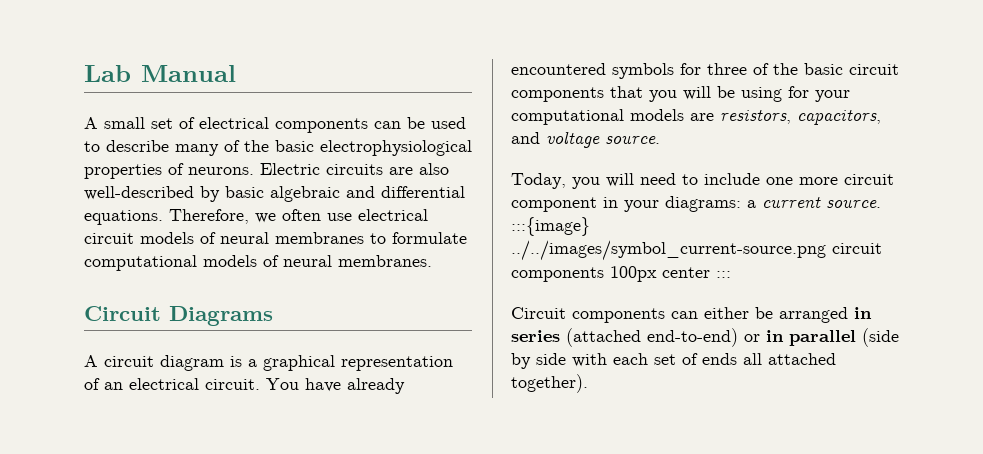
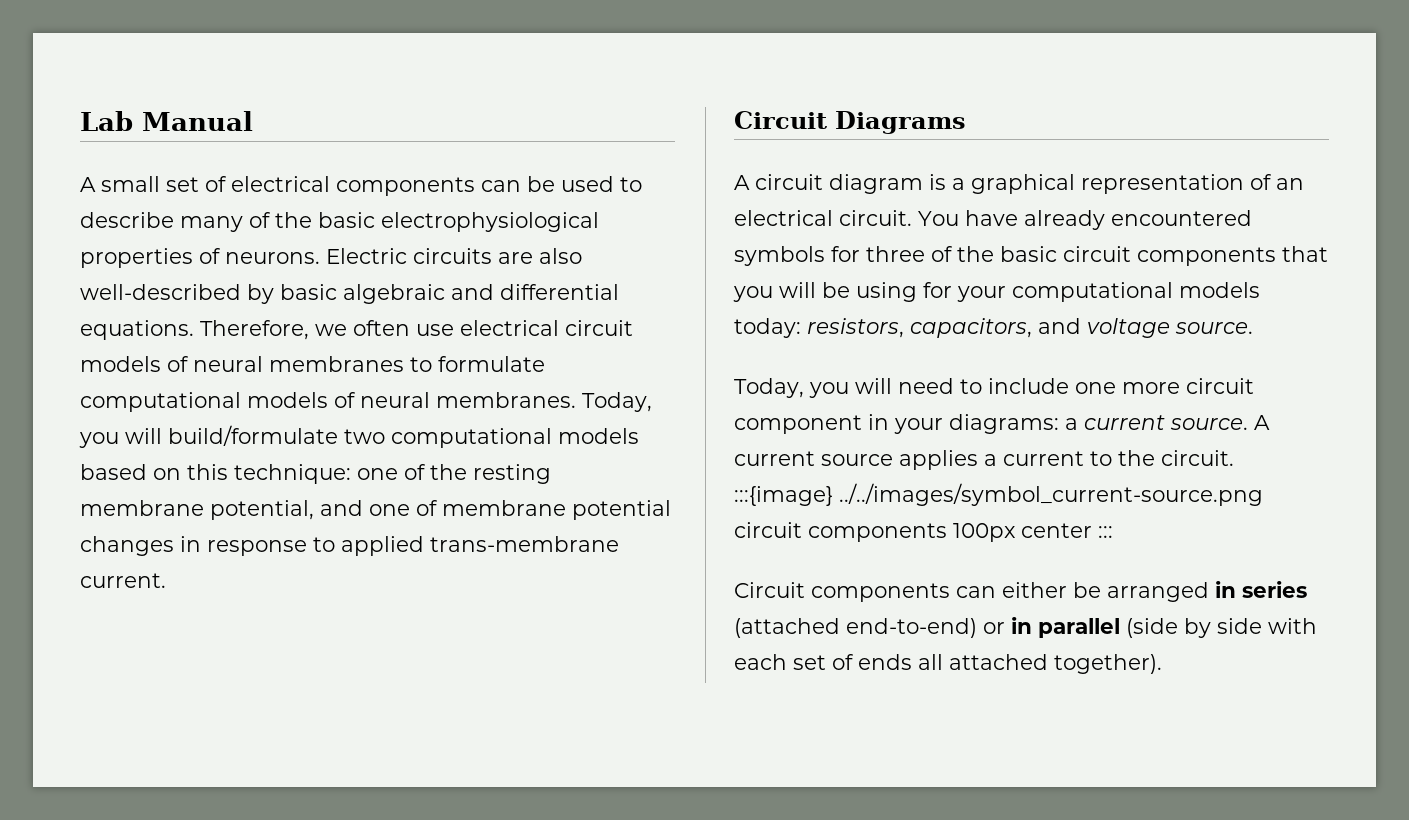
(432, 261) none -> [582,392,652,412] [79,425,639,448] [80,464,551,484] [80,500,671,520] [80,536,619,556] [80,573,166,588] Today, you will build/formulate two computational models based on this technique: one of the resting membrane potential, and one of membrane potential changes in response to applied trans-membrane current.
[690,113,714,121] are -> [734,318,801,338] today:
(881, 204) none -> [1254,415,1270,430] [734,450,1234,470] A current source applies a current to the circuit.

